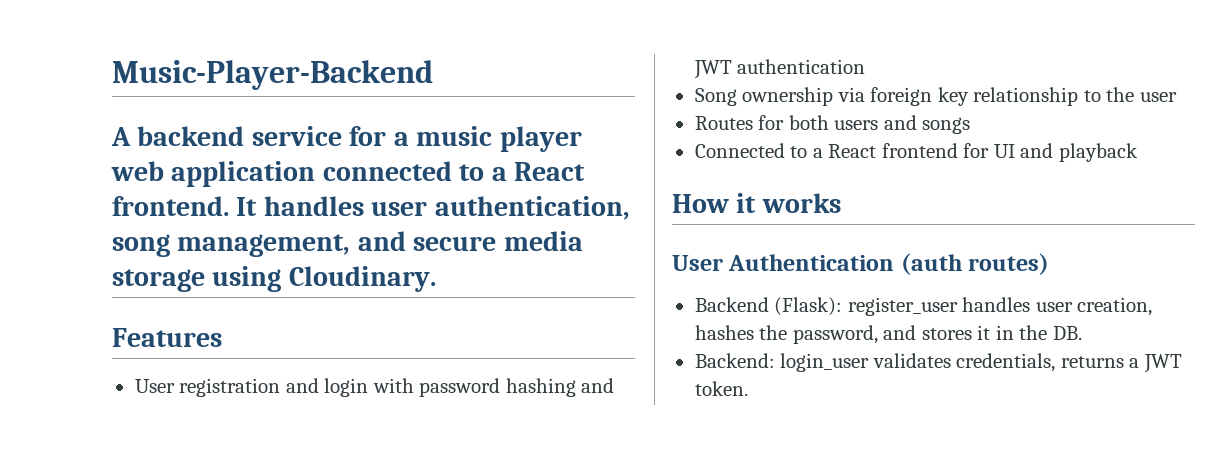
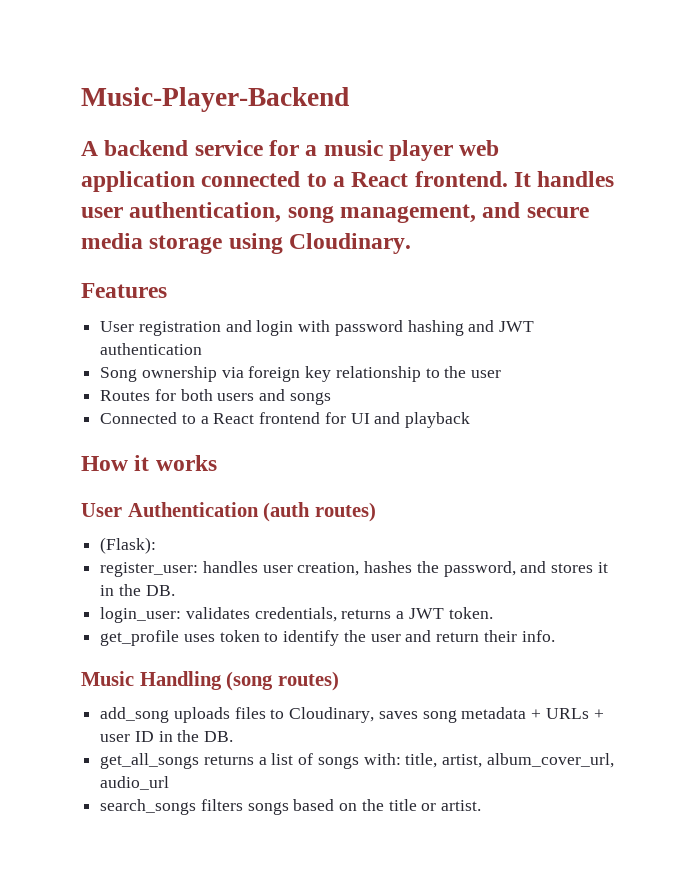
[694,297,769,312] Backend -> (376, 512) none
[847,297,958,316] register_user -> [100,562,199,577] // register_user:
[694,353,870,372] Backend: login_user -> [100,607,182,623] login_user:
(748, 388) none -> [100,630,555,646] [81,671,339,691] [100,707,604,723] [100,730,234,742] [100,753,614,769] [100,776,170,790] [100,799,482,815] // get_profile uses token to identify the user and return their info. // Music Handling (song routes) // add_song uploads files to Cloudinary, saves song metadata + URLs + user ID in the DB. // get_all_songs returns a list of songs with: title, artist, album_cover_url, audio_url // search_songs filters songs based on the title or artist.

